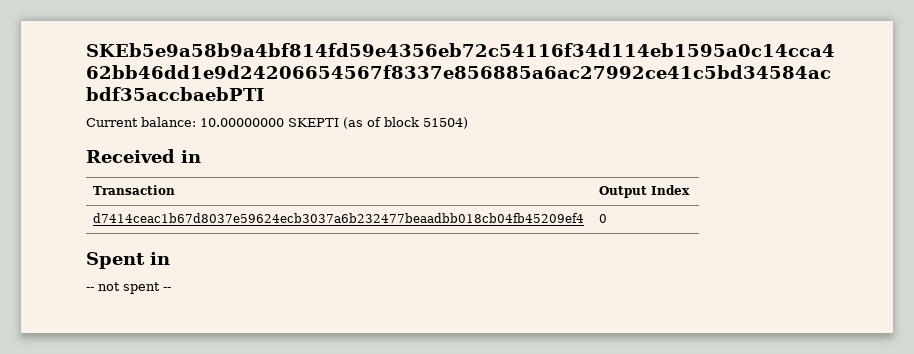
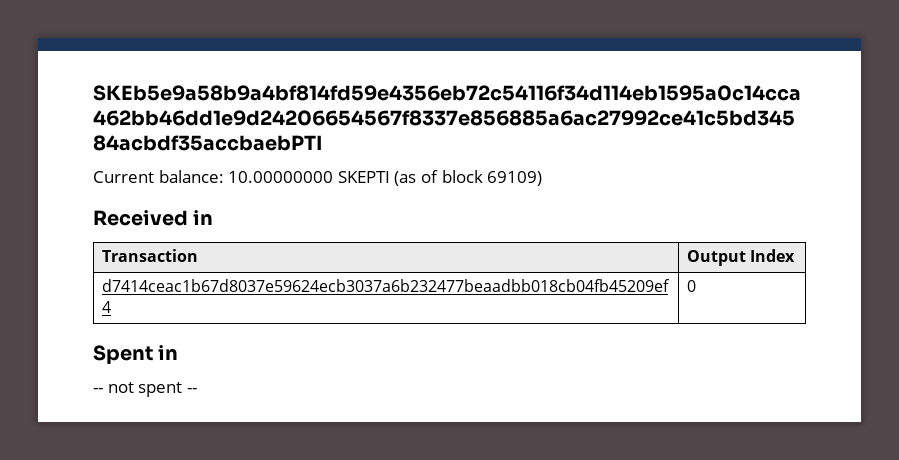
[423,117,468,129] 51504) -> [487,171,543,186] 69109)

